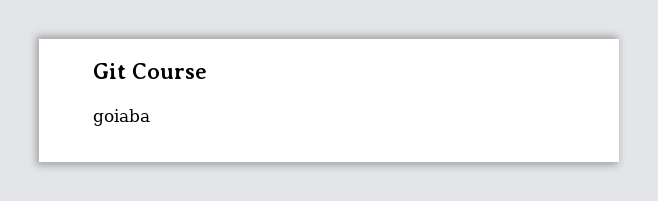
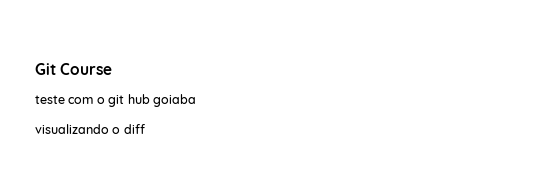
[93,109,150,126] goiaba -> [35,94,196,107] [35,124,145,134] teste com o git hub goiaba // visualizando o diff

